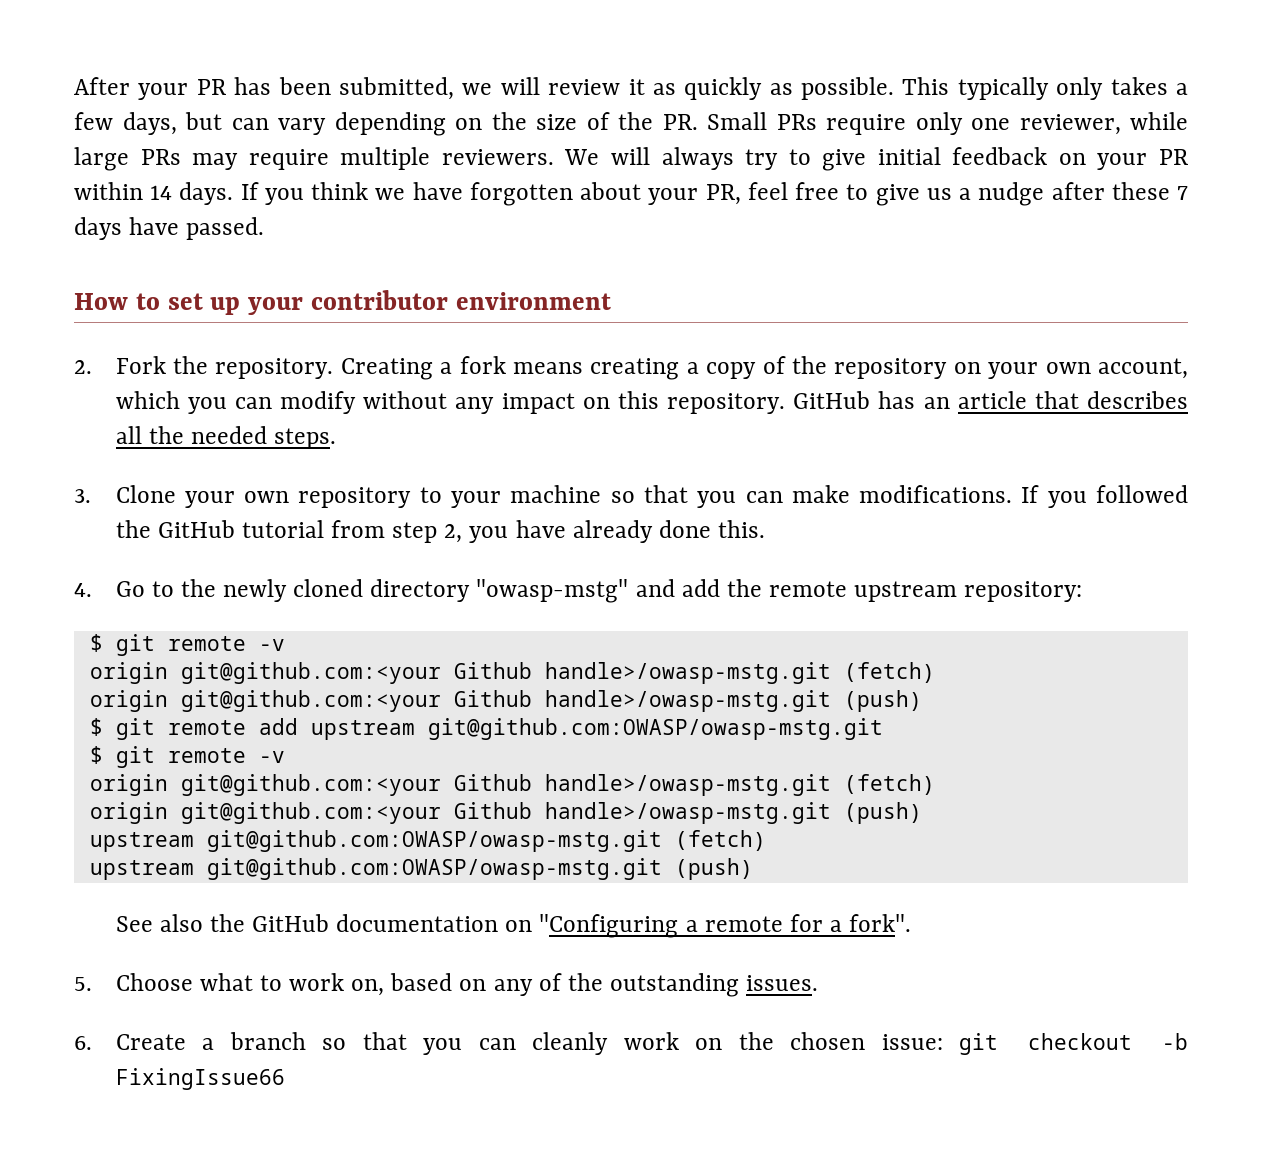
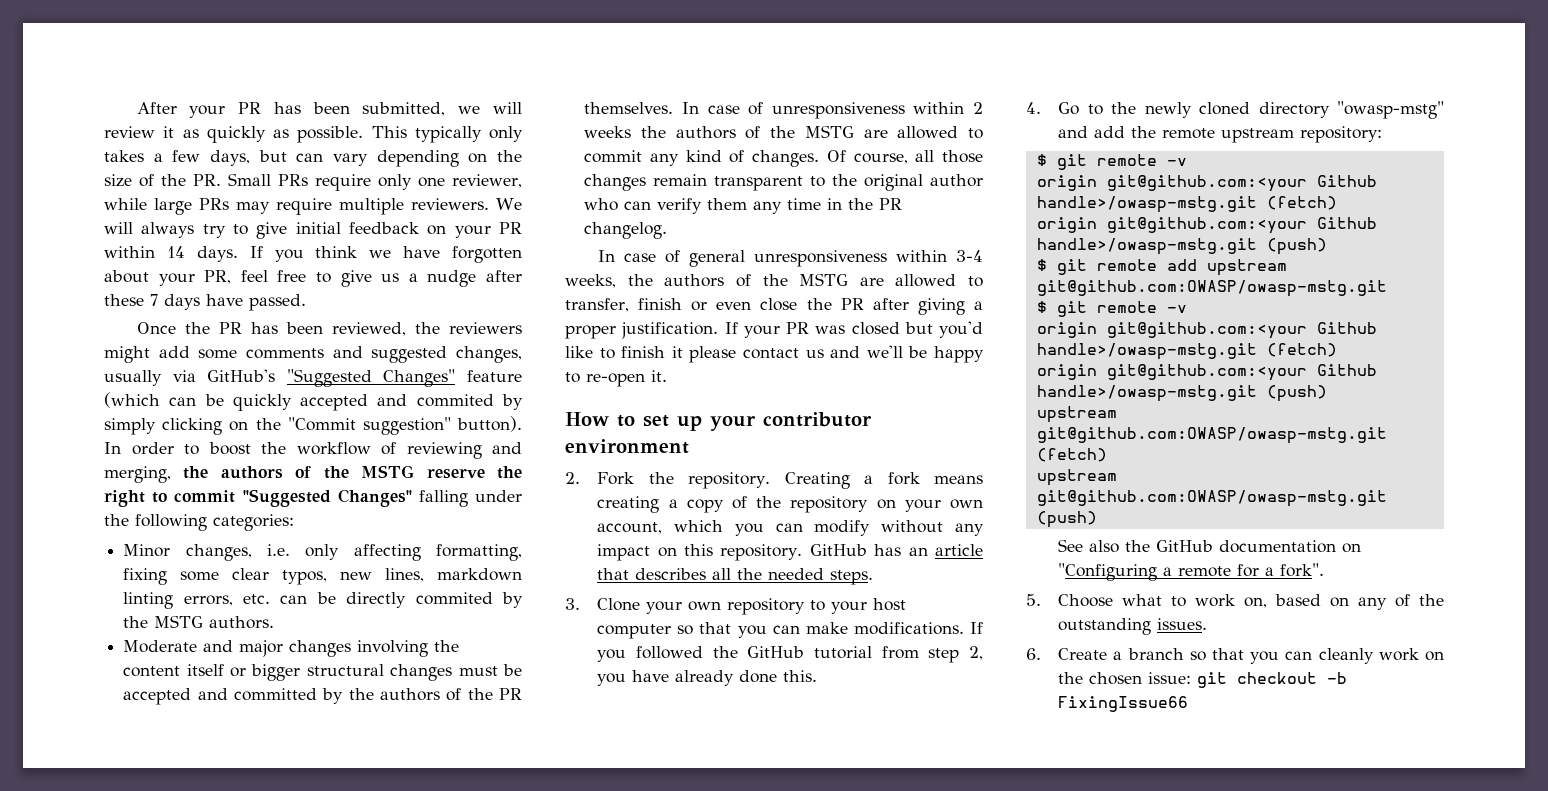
(265, 228) none -> [136,322,523,336] [104,346,522,363] [104,369,522,387] [104,392,523,411] [104,416,522,435] [104,442,522,459] [104,465,522,483] [104,489,522,507] [104,514,294,531] [123,544,522,561] [123,568,522,585] [123,592,523,609] [123,615,275,629] [123,640,460,657] [123,664,522,681] [123,688,522,705] [584,102,983,119] [584,125,983,139] [584,150,983,167] [584,174,983,191] [584,198,903,214] [584,222,668,239] [597,250,983,267] [565,273,983,288] [565,298,983,315] [565,321,983,339] [565,345,984,363] [565,370,667,387] // Once the PR has been reviewed, the reviewers might add some comments and suggested changes, usually via GitHub's "Suggested Changes" feature (which can be quickly accepted and commited by simply clicking on the "Commit suggestion" button). In order to boost the workflow of reviewing and merging, the authors of the MSTG reserve the right to commit "Suggested Changes" falling under the following categories: // Minor changes, i.e. only affecting formatting, fixing some clear typos, new lines, markdown linting errors, etc. can be directly commited by the MSTG authors. // Moderate and major changes involving the content itself or bigger structural changes must be accepted and committed by the authors of the PR themselves. In case of unresponsiveness within 2 weeks the authors of the MSTG are allowed to commit any kind of changes. Of course, all those changes remain transparent to the original author who can verify them any time in the PR changelog. // In case of general unresponsiveness within 3-4 weeks, the authors of the MSTG are allowed to transfer, finish or even close the PR after giving a proper justification. If your PR was closed but you'd like to finish it please contact us and we'll be happy to re-open it.
[510,485,602,503] machine -> [873,598,907,611] [597,624,672,639] host computer

